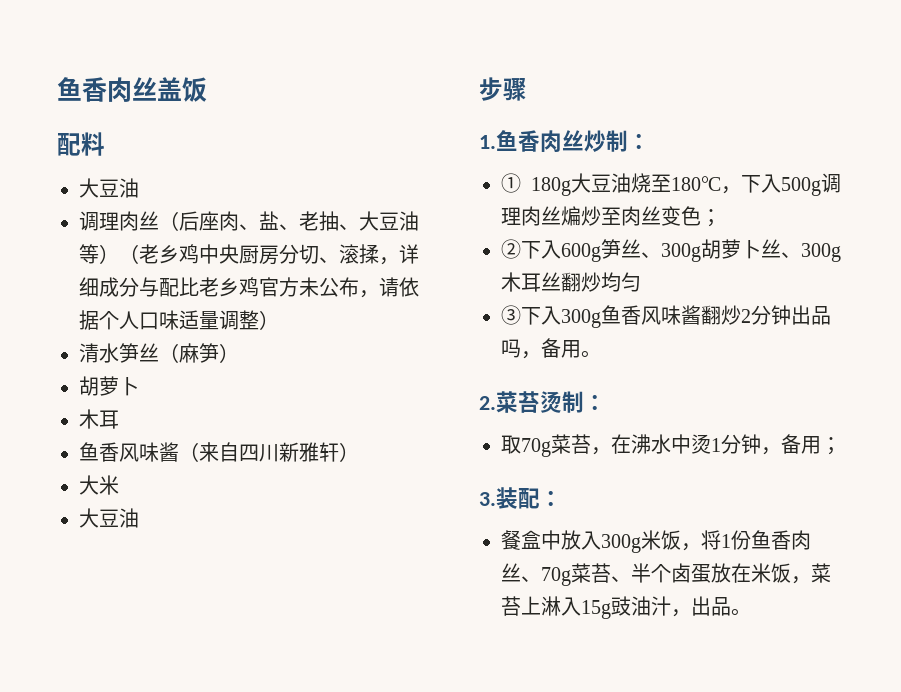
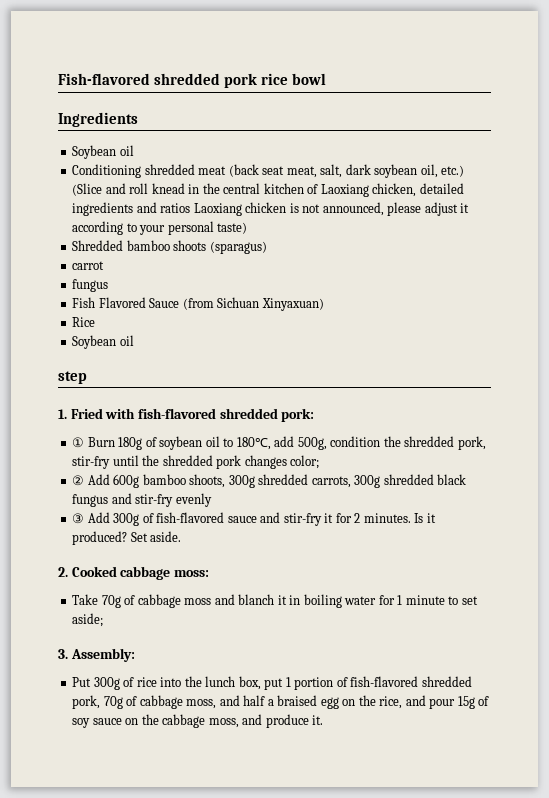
[57,77,207,102] [57,132,105,156] [79,178,139,198] [79,211,419,231] [79,244,419,265] [79,277,419,298] [79,310,279,330] [79,343,239,363] [79,376,139,396] [79,409,119,429] [79,442,359,462] [79,475,119,495] [79,508,139,528] [479,77,527,101] [479,130,650,152] [501,173,841,196] [501,206,721,227] [501,239,841,262] [501,272,641,292] [501,305,831,328] [501,338,601,359] [479,391,606,413] [501,434,841,457] [479,487,562,509] [501,530,811,553] [501,563,831,586] [501,596,751,619] 鱼香肉丝盖饭 // 配料 // 大豆油 // 调理肉丝（后座肉、盐、老抽、大豆油等）（老乡鸡中央厨房分切、滚揉，详细成分与配比老乡鸡官方未公布，请依据个人口味适量调整） // 清水笋丝（麻笋） // 胡萝卜 // 木耳 // 鱼香风味酱（来自四川新雅轩） // 大米 // 大豆油 // 步骤 // 1.鱼香肉丝炒制： // ① 180g大豆油烧至180℃，下入500g调理肉丝煸炒至肉丝变色； // ②下入600g笋丝、300g胡萝卜丝、300g木耳丝翻炒均匀 // ③下入300g鱼香风味酱翻炒2分钟出品吗，备用。 // 2.菜苔烫制： // 取70g菜苔，在沸水中烫1分钟，备用； // 3.装配： // 餐盒中放入300g米饭，将1份鱼香肉丝、70g菜苔、半个卤蛋放在米饭，菜苔上淋入15g豉油汁，出品。 -> [58,73,327,88] [58,112,138,127] [72,145,134,159] [72,164,465,178] [72,183,464,197] [72,202,470,216] [72,221,248,235] [72,240,267,254] [72,261,105,270] [72,279,109,292] [72,297,324,311] [72,317,96,327] [72,335,134,349] [58,371,87,384] [58,408,315,422] [72,436,486,450] [72,455,320,469] [72,474,467,488] [72,493,212,507] [72,512,436,526] [72,531,182,545] [58,566,209,580] [72,594,478,608] [72,613,104,627] [58,648,135,662] [72,676,472,690] [72,695,490,709] [72,714,324,728] Fish-flavored shredded pork rice bowl // Ingredients // Soybean oil // Conditioning shredded meat (back seat meat, salt, dark soybean oil, etc.) (Slice and roll knead in the central kitchen of Laoxiang chicken, detailed ingredients and ratios Laoxiang chicken is not announced, please adjust it according to your personal taste) // Shredded bamboo shoots (sparagus) // carrot // fungus // Fish Flavored Sauce (from Sichuan Xinyaxuan) // Rice // Soybean oil // step // 1. Fried with fish-flavored shredded pork: // ① Burn 180g of soybean oil to 180℃, add 500g, condition the shredded pork, stir-fry until the shredded pork changes color; // ② Add 600g bamboo shoots, 300g shredded carrots, 300g shredded black fungus and stir-fry evenly // ③ Add 300g of fish-flavored sauce and stir-fry it for 2 minutes. Is it produced? Set aside. // 2. Cooked cabbage moss: // Take 70g of cabbage moss and blanch it in boiling water for 1 minute to set aside; // 3. Assembly: // Put 300g of rice into the lunch box, put 1 portion of fish-flavored shredded pork, 70g of cabbage moss, and half a braised egg on the rice, and pour 15g of soy sauce on the cabbage moss, and produce it.

